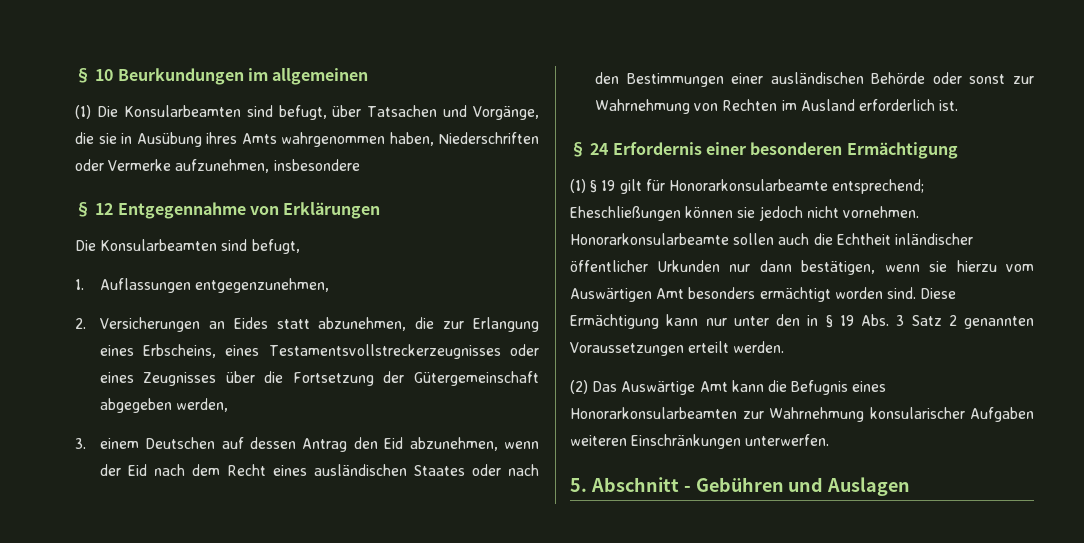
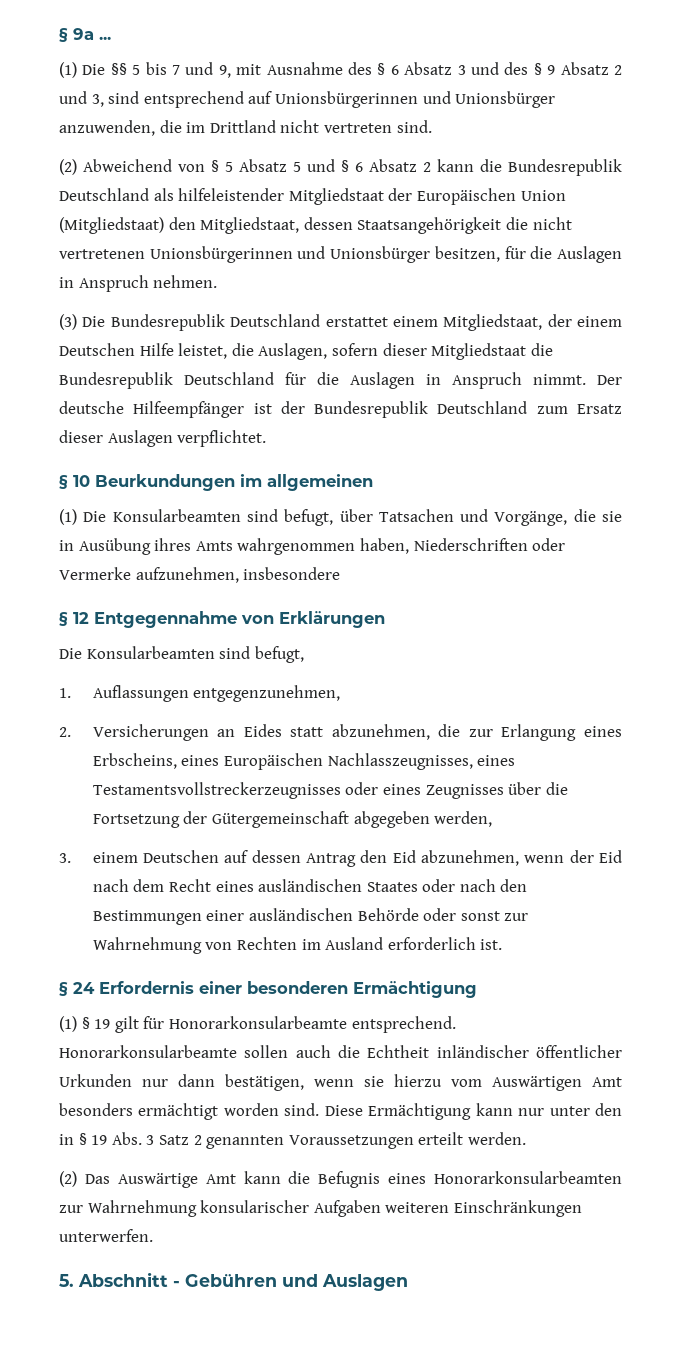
[75,68,91,83] § -> [59,28,111,42] [59,62,622,78] [59,91,556,108] [59,120,432,136] [59,159,622,176] [59,188,566,205] [59,217,572,234] [59,246,622,263] [59,275,218,292] [59,314,622,331] [59,343,553,360] [59,372,622,389] [59,401,622,418] [59,430,267,447] [59,475,68,489] § 9a ... // (1) Die §§ 5 bis 7 und 9, mit Ausnahme des § 6 Absatz 3 und des § 9 Absatz 2 und 3, sind entsprechend auf Unionsbürgerinnen und Unionsbürger anzuwenden, die im Drittland nicht vertreten sind. // (2) Abweichend von § 5 Absatz 5 und § 6 Absatz 2 kann die Bundesrepublik Deutschland als hilfeleistender Mitgliedstaat der Europäischen Union (Mitgliedstaat) den Mitgliedstaat, dessen Staatsangehörigkeit die nicht vertretenen Unionsbürgerinnen und Unionsbürger besitzen, für die Auslagen in Anspruch nehmen. // (3) Die Bundesrepublik Deutschland erstattet einem Mitgliedstaat, der einem Deutschen Hilfe leistet, die Auslagen, sofern dieser Mitgliedstaat die Bundesrepublik Deutschland für die Auslagen in Anspruch nimmt. Der deutsche Hilfeempfänger ist der Bundesrepublik Deutschland zum Ersatz dieser Auslagen verpflichtet. // §
(260, 350) none -> [223,753,516,770] Europäischen Nachlasszeugnisses, eines
[832,179,925,194] [570,206,919,221] entsprechend; Eheschließungen können sie jedoch nicht vornehmen. -> [351,1016,456,1033] entsprechend.

